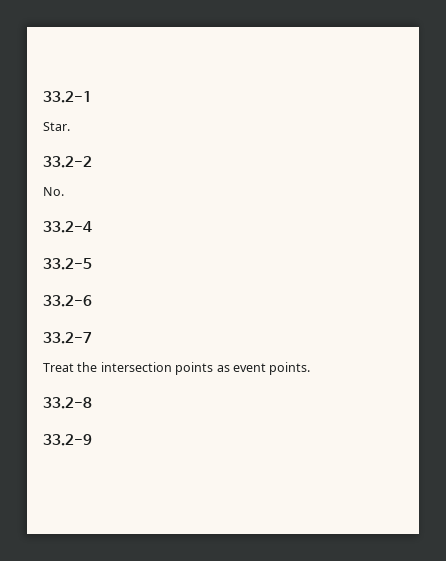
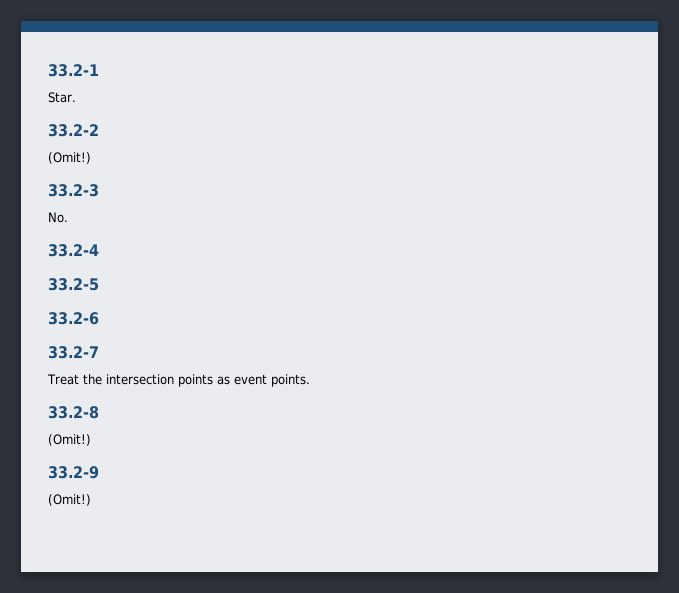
(92, 162) none -> [48,152,91,164] [48,184,99,197] // (Omit!) // 33.2-3
(92, 403) none -> [48,434,91,446] // (Omit!)
(92, 440) none -> [48,494,91,506] // (Omit!)

